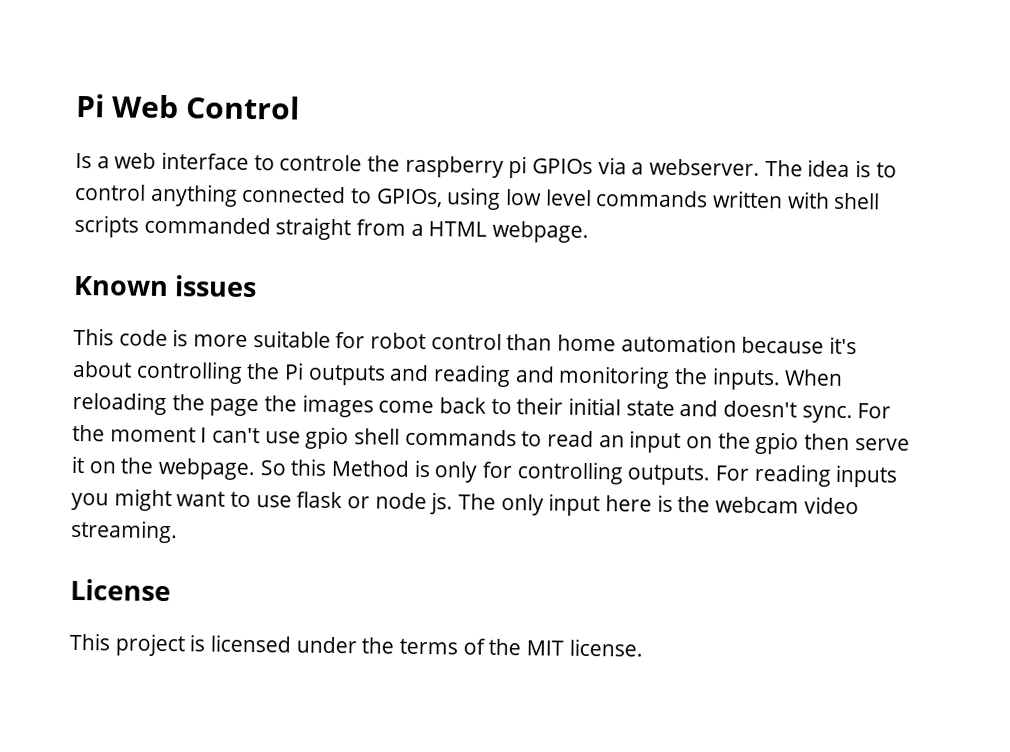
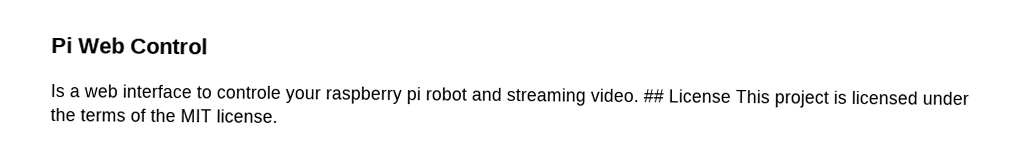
[367,155,401,172] the -> [285,88,321,104] your
[532,157,897,178] [75,183,881,210] [74,214,590,243] [73,275,258,298] [73,327,858,355] [72,360,844,391] [72,391,892,424] [72,424,910,455] [71,455,898,488] [71,488,859,517] [71,519,178,544] GPIOs via a webserver. The idea is to control anything connected to GPIOs, using low level commands written with shell scripts commanded straight from a HTML webpage. // Known issues // This code is more suitable for robot control than home automation because it's about controlling the Pi outputs and reading and monitoring the inputs. When reloading the page the images come back to their initial state and doesn't sync. For the moment I can't use gpio shell commands to read an input on the gpio then serve it on the webpage. So this Method is only for controlling outputs. For reading inputs you might want to use flask or node js. The only input here is the webcam video streaming. // -> [425,87,664,106] robot and streaming video. ##
(171, 590) // -> (731, 96) none

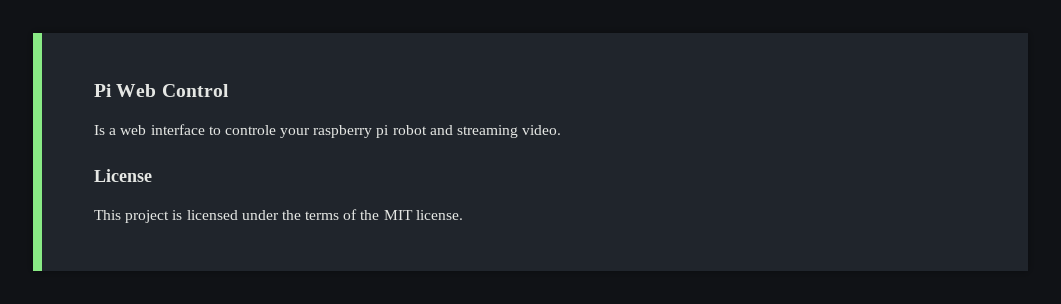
[643,89,664,103] ## -> (562, 130) //
(731, 96) none -> (152, 175) //

